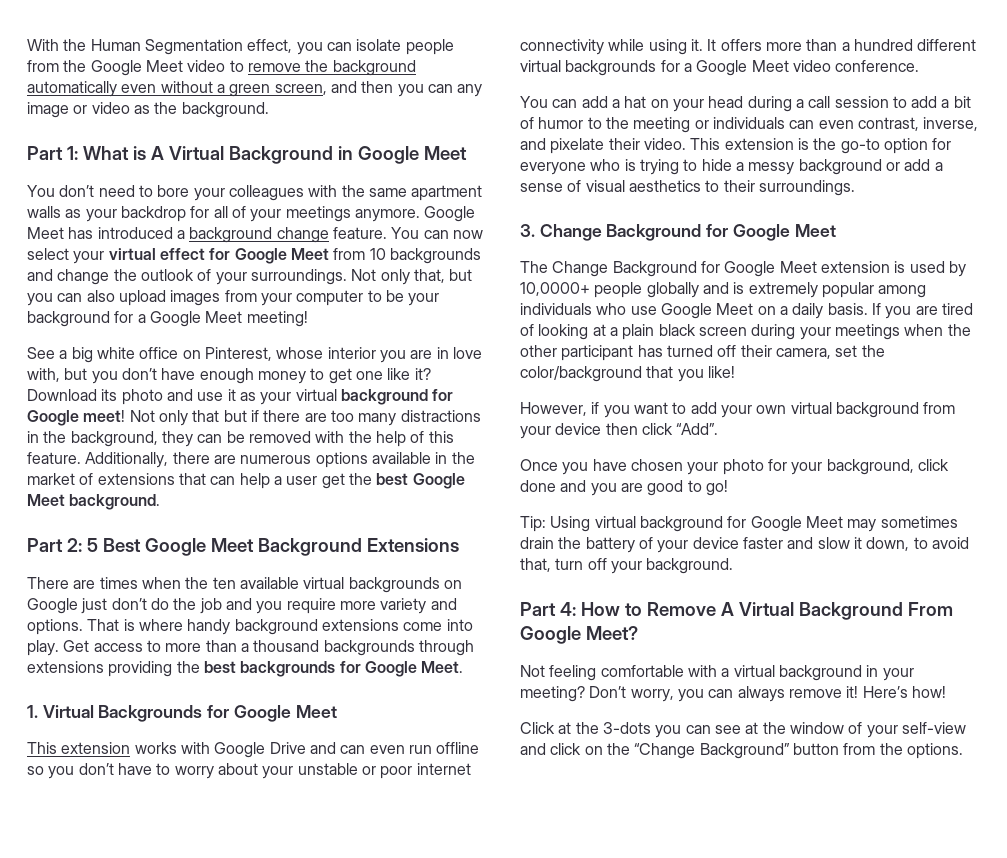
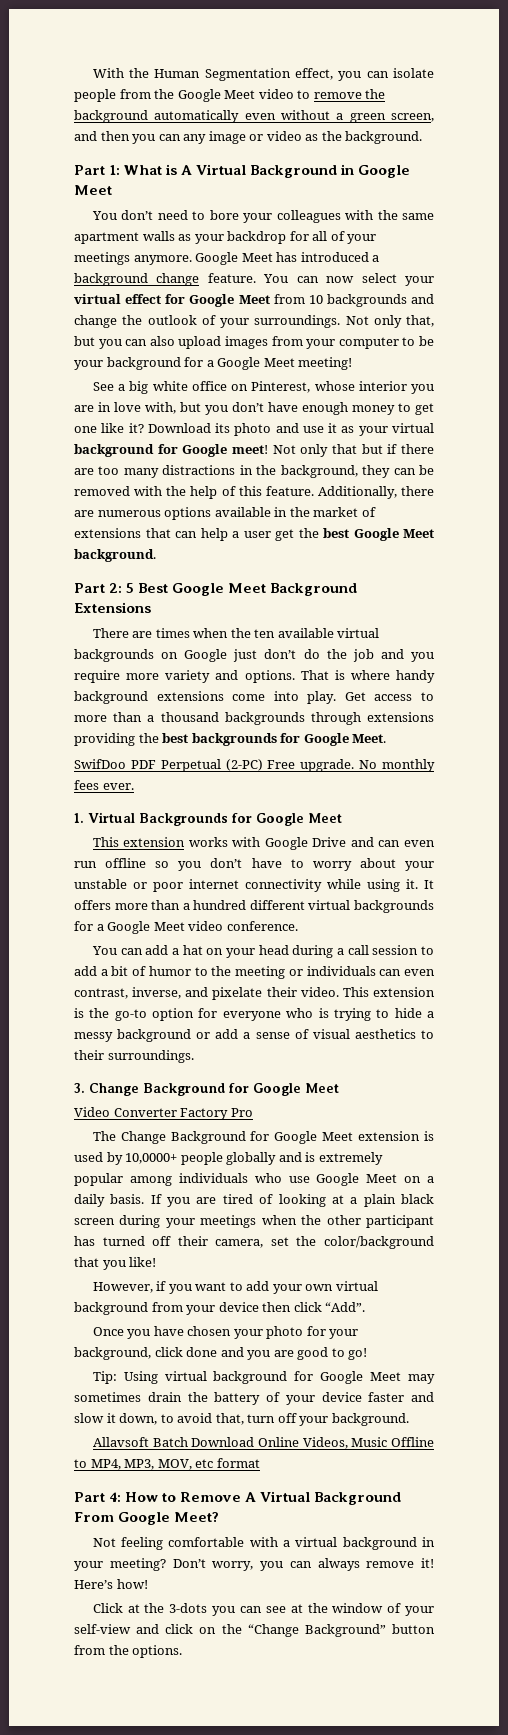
(464, 667) none -> [74,759,435,772] [74,780,134,790] // SwifDoo PDF Perpetual (2-PC) Free upgrade. No monthly fees ever.
(836, 230) none -> [74,1107,253,1120] // Video Converter Factory Pro
(734, 566) none -> [92,1437,434,1449] [74,1458,260,1470] // Allavsoft Batch Download Online Videos, Music Offline to MP4, MP3, MOV, etc format

